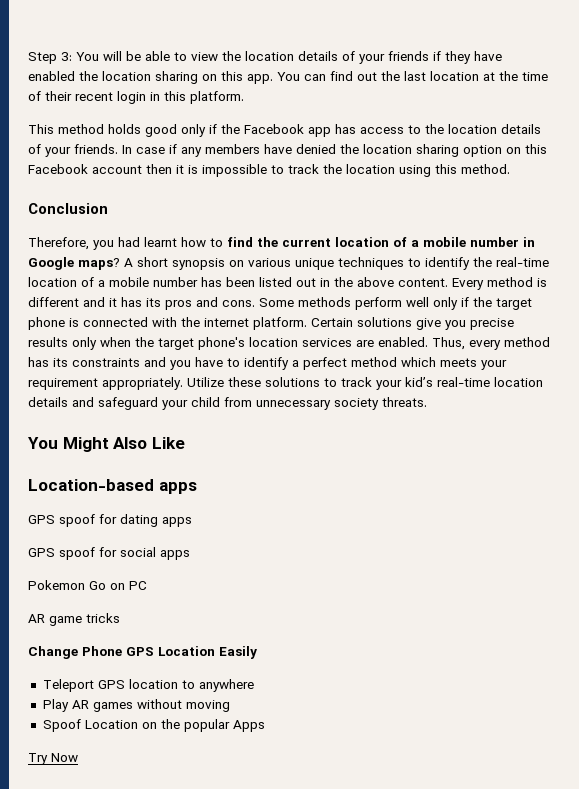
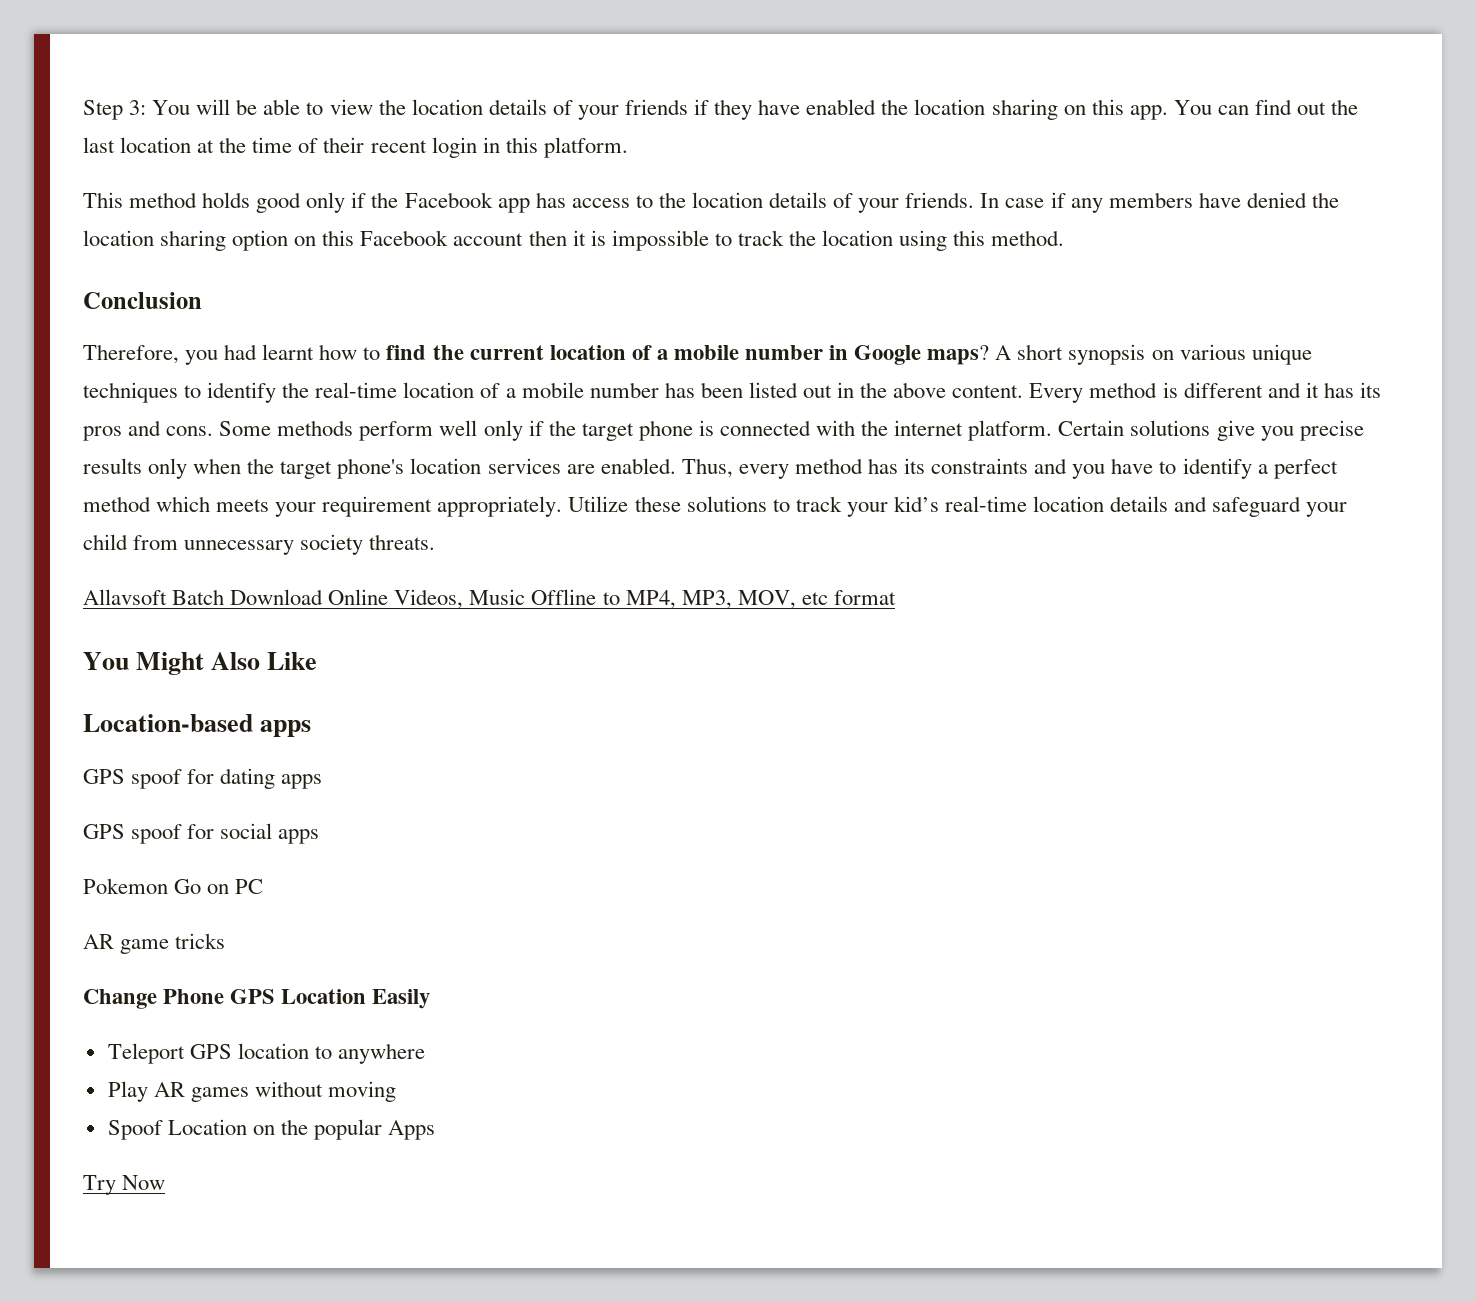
(427, 402) none -> [83,589,896,609] // Allavsoft Batch Download Online Videos, Music Offline to MP4, MP3, MOV, etc format

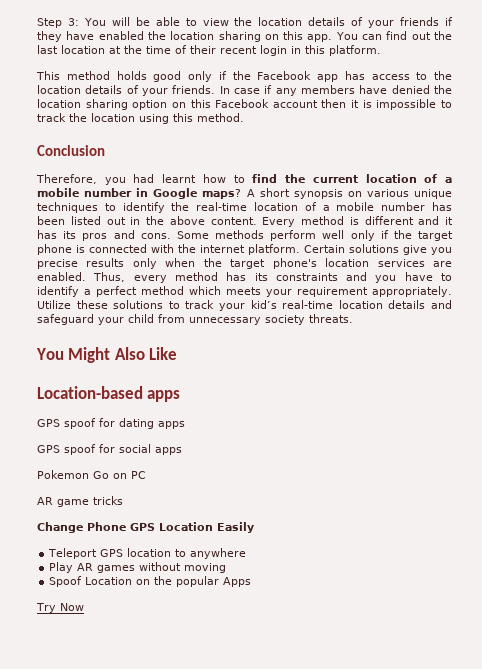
[83,589,896,609] // Allavsoft Batch Download Online Videos, Music Offline to MP4, MP3, MOV, etc format -> (353, 318) none

